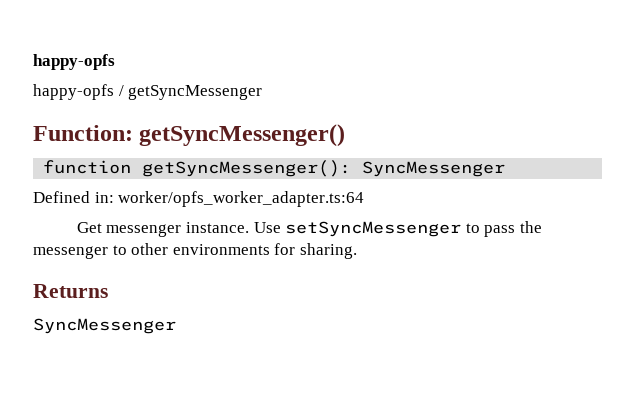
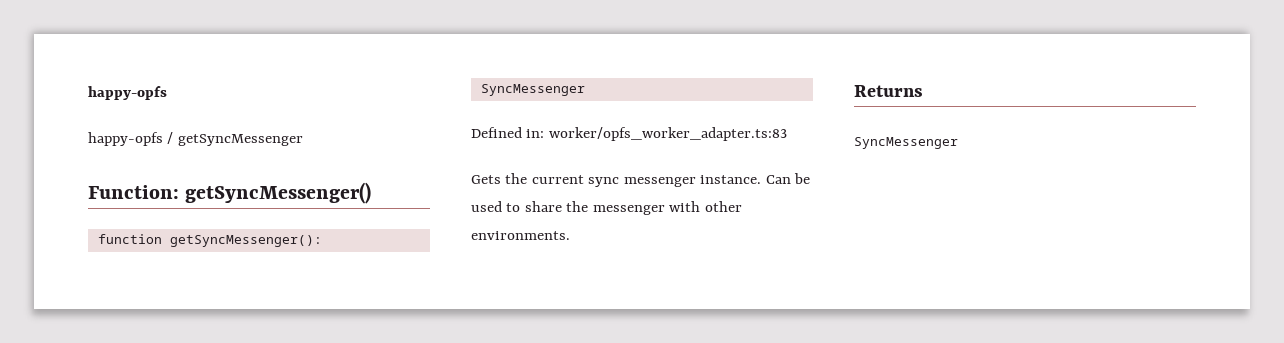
[118,191,365,207] [76,221,543,237] [33,243,357,259] worker/opfs_worker_adapter.ts:64 // Get messenger instance. Use setSyncMessenger to pass the messenger to other environments for sharing. -> [548,127,787,141] [471,173,811,187] [471,201,742,215] [471,231,570,240] worker/opfs_worker_adapter.ts:83 // Gets the current sync messenger instance. Can be used to share the messenger with other environments.

